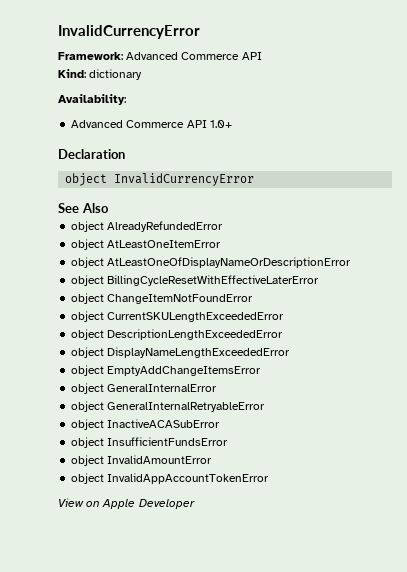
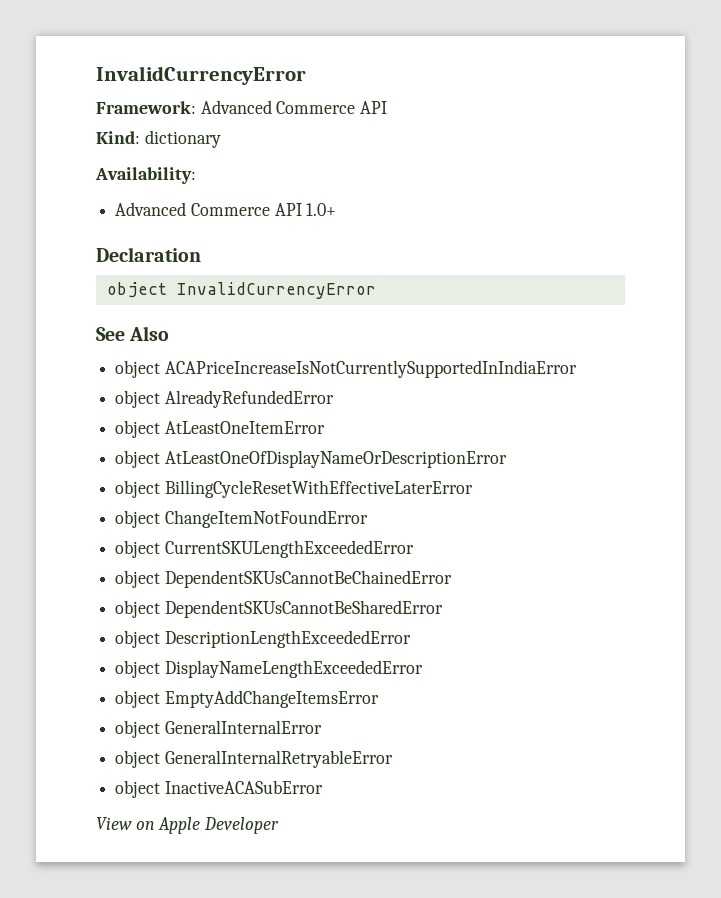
(109, 208) none -> [115,360,577,378] // object ACAPriceIncreaseIsNotCurrentlySupportedInIndiaError
(285, 317) none -> [115,570,452,588] [115,600,443,618] // object DependentSKUsCannotBeChainedError // object DependentSKUsCannotBeSharedError
[71,437,229,448] [71,455,213,466] [71,473,270,484] // object InsufficientFundsError // object InvalidAmountError // object InvalidAppAccountTokenError -> (323, 787) none

